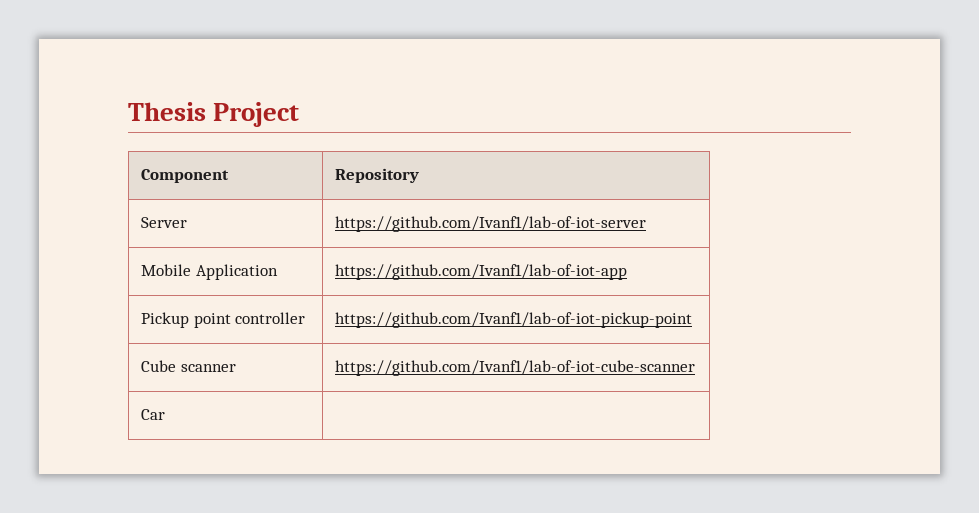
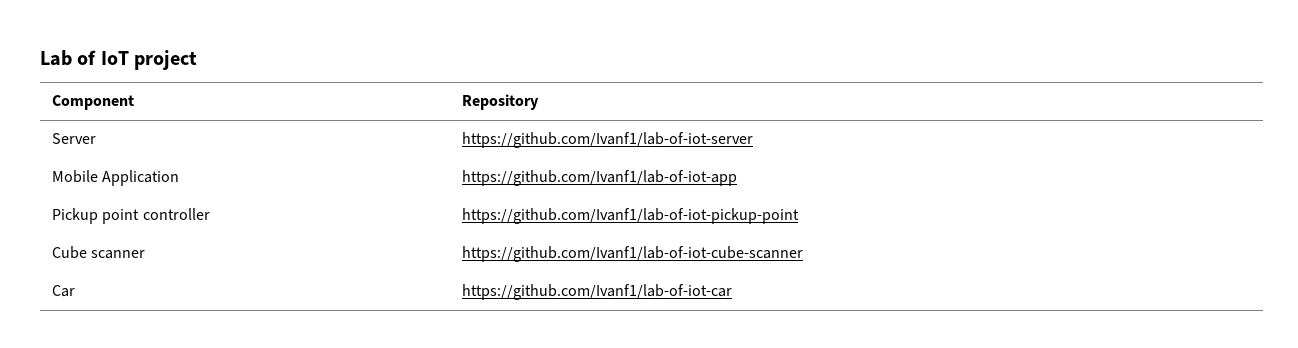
[128,102,300,127] Thesis Project -> [40,50,198,70] Lab of IoT project
(166, 414) none -> [461,284,732,300] https://github.com/Ivanf1/lab-of-iot-car

